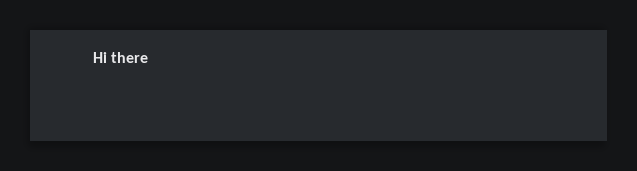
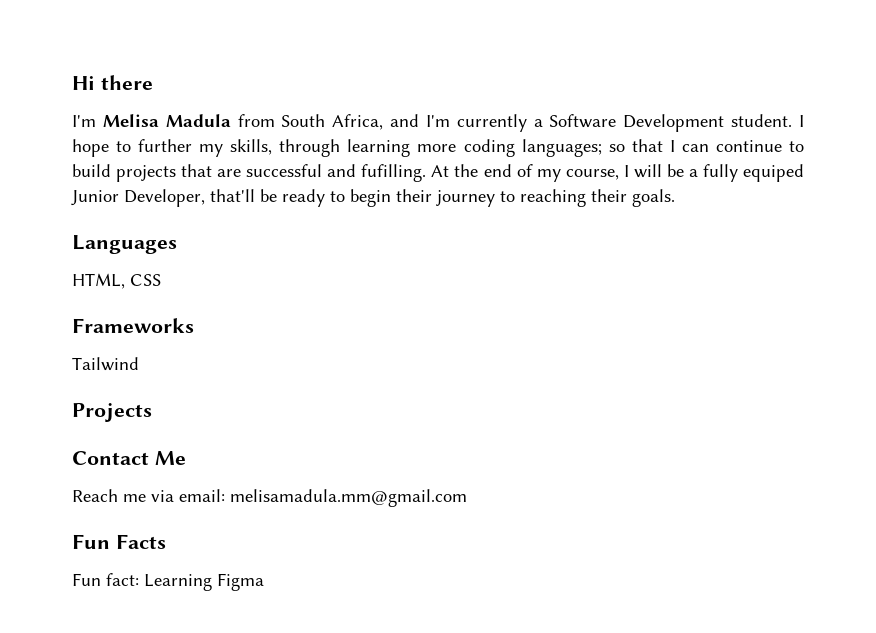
(149, 57) none -> [72,114,804,132] [72,139,805,157] [72,164,804,182] [71,189,675,207] [72,235,177,254] [72,273,161,289] [72,318,194,333] [72,357,139,371] [72,403,152,422] [72,451,186,465] [72,489,467,507] [72,534,166,549] [72,573,264,591] // I'm Melisa Madula from South Africa, and I'm currently a Software Development student. I hope to further my skills, through learning more coding languages; so that I can continue to build projects that are successful and fufilling. At the end of my course, I will be a fully equiped Junior Developer, that'll be ready to begin their journey to reaching their goals. // Languages // HTML, CSS // Frameworks // Tailwind // Projects // Contact Me // Reach me via email: melisamadula.mm@gmail.com // Fun Facts // Fun fact: Learning Figma

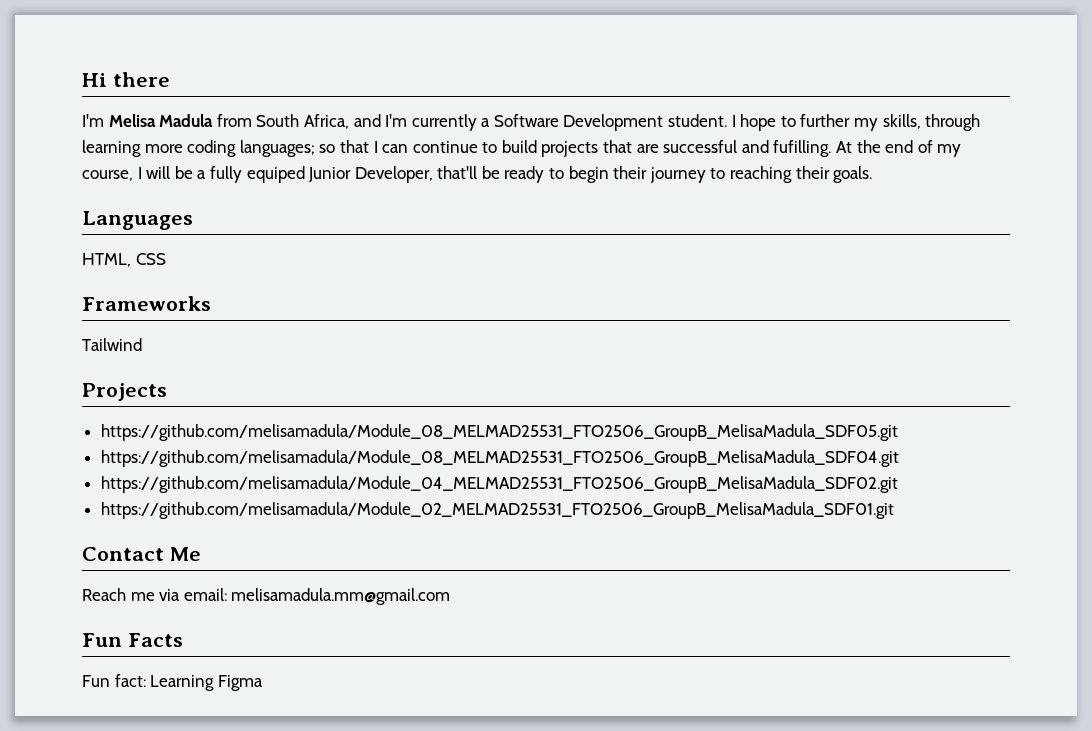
(152, 412) none -> [100,424,898,441] [100,450,899,467] [100,476,898,493] [100,502,894,519] // https://github.com/melisamadula/Module_08_MELMAD25531_FTO2506_GroupB_MelisaMadula_SDF05.git // https://github.com/melisamadula/Module_08_MELMAD25531_FTO2506_GroupB_MelisaMadula_SDF04.git // https://github.com/melisamadula/Module_04_MELMAD25531_FTO2506_GroupB_MelisaMadula_SDF02.git // https://github.com/melisamadula/Module_02_MELMAD25531_FTO2506_GroupB_MelisaMadula_SDF01.git

